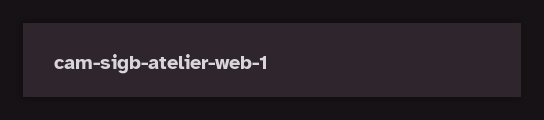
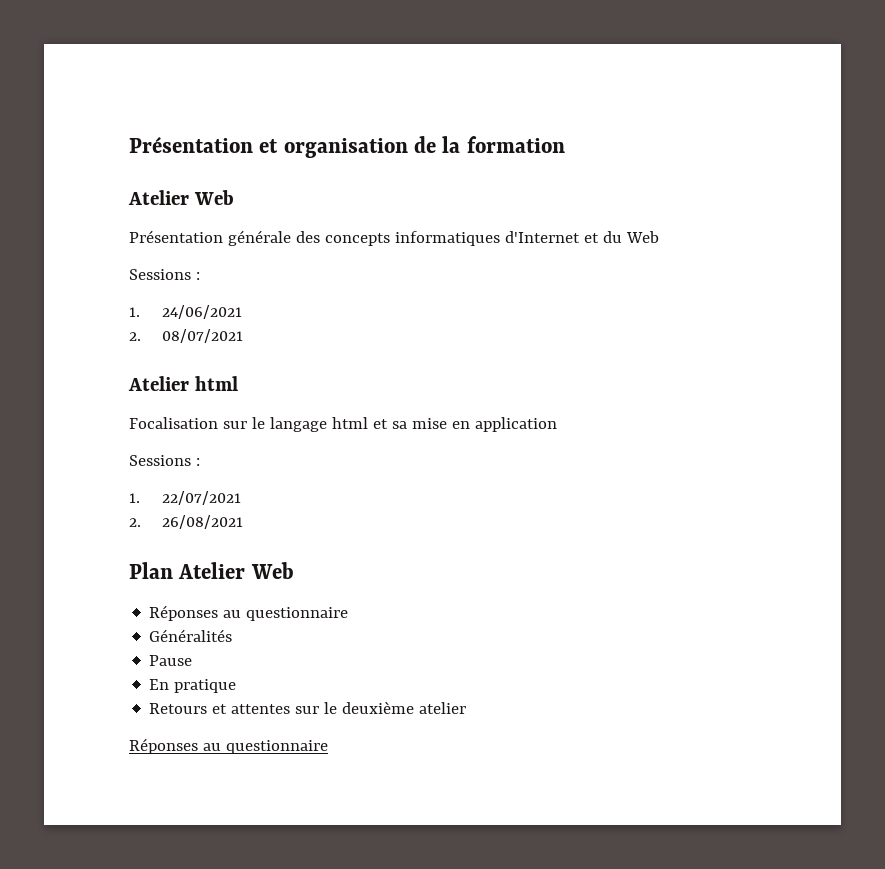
[54,54,268,74] cam-sigb-atelier-web-1 -> [129,136,565,158] [128,190,234,205] [129,230,659,246] [129,269,200,280] [129,305,243,319] [129,329,244,343] [128,376,238,391] [129,417,557,432] [129,455,200,466] [129,491,242,505] [129,515,244,529] [129,562,294,579] [149,605,349,621] [149,629,233,642] [149,655,193,666] [149,679,237,693] [149,701,467,714] [129,738,328,754] Présentation et organisation de la formation // Atelier Web // Présentation générale des concepts informatiques d'Internet et du Web // Sessions : // 1. 24/06/2021 // 2. 08/07/2021 // Atelier html // Focalisation sur le langage html et sa mise en application // Sessions : // 1. 22/07/2021 // 2. 26/08/2021 // Plan Atelier Web // Réponses au questionnaire // Généralités // Pause // En pratique // Retours et attentes sur le deuxième atelier // Réponses au questionnaire

